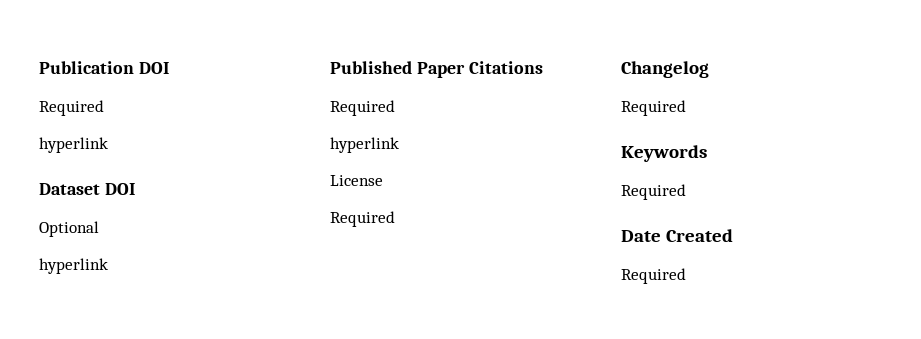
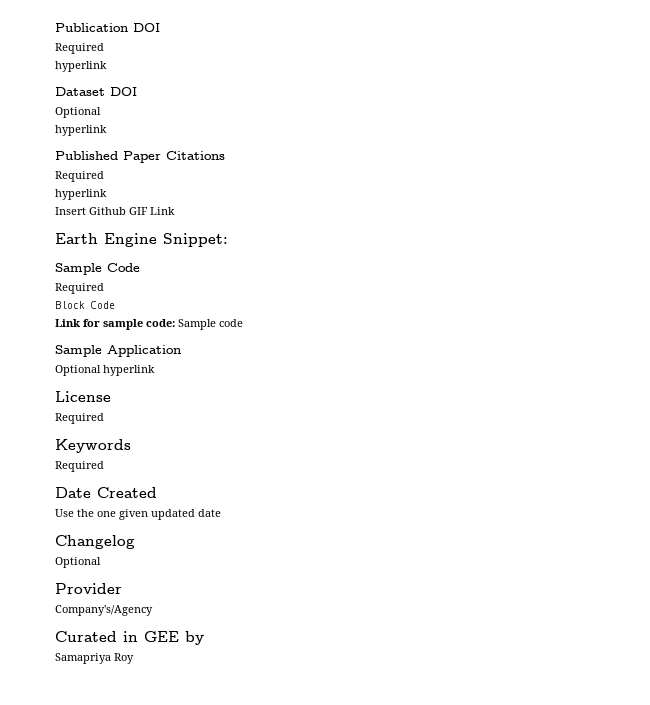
[330,175,383,186] [330,211,395,227] [621,61,709,78] License // Required // Changelog -> [55,207,175,215] [55,233,228,247] [55,263,140,275] [55,283,104,294] [55,301,115,309] [55,319,243,330] [55,345,181,357] [55,365,155,376] [55,391,111,402] Insert Github GIF Link // Earth Engine Snippet: // Sample Code // Required // Block Code // Link for sample code: Sample code // Sample Application // Optional hyperlink // License
[621,268,686,284] Required -> [55,509,221,520] [55,535,135,549] [55,557,101,568] [55,583,122,594] [55,605,153,616] [55,631,204,645] [55,653,134,664] Use the one given updated date // Changelog // Optional // Provider // Company's/Agency // Curated in GEE by // Samapriya Roy

